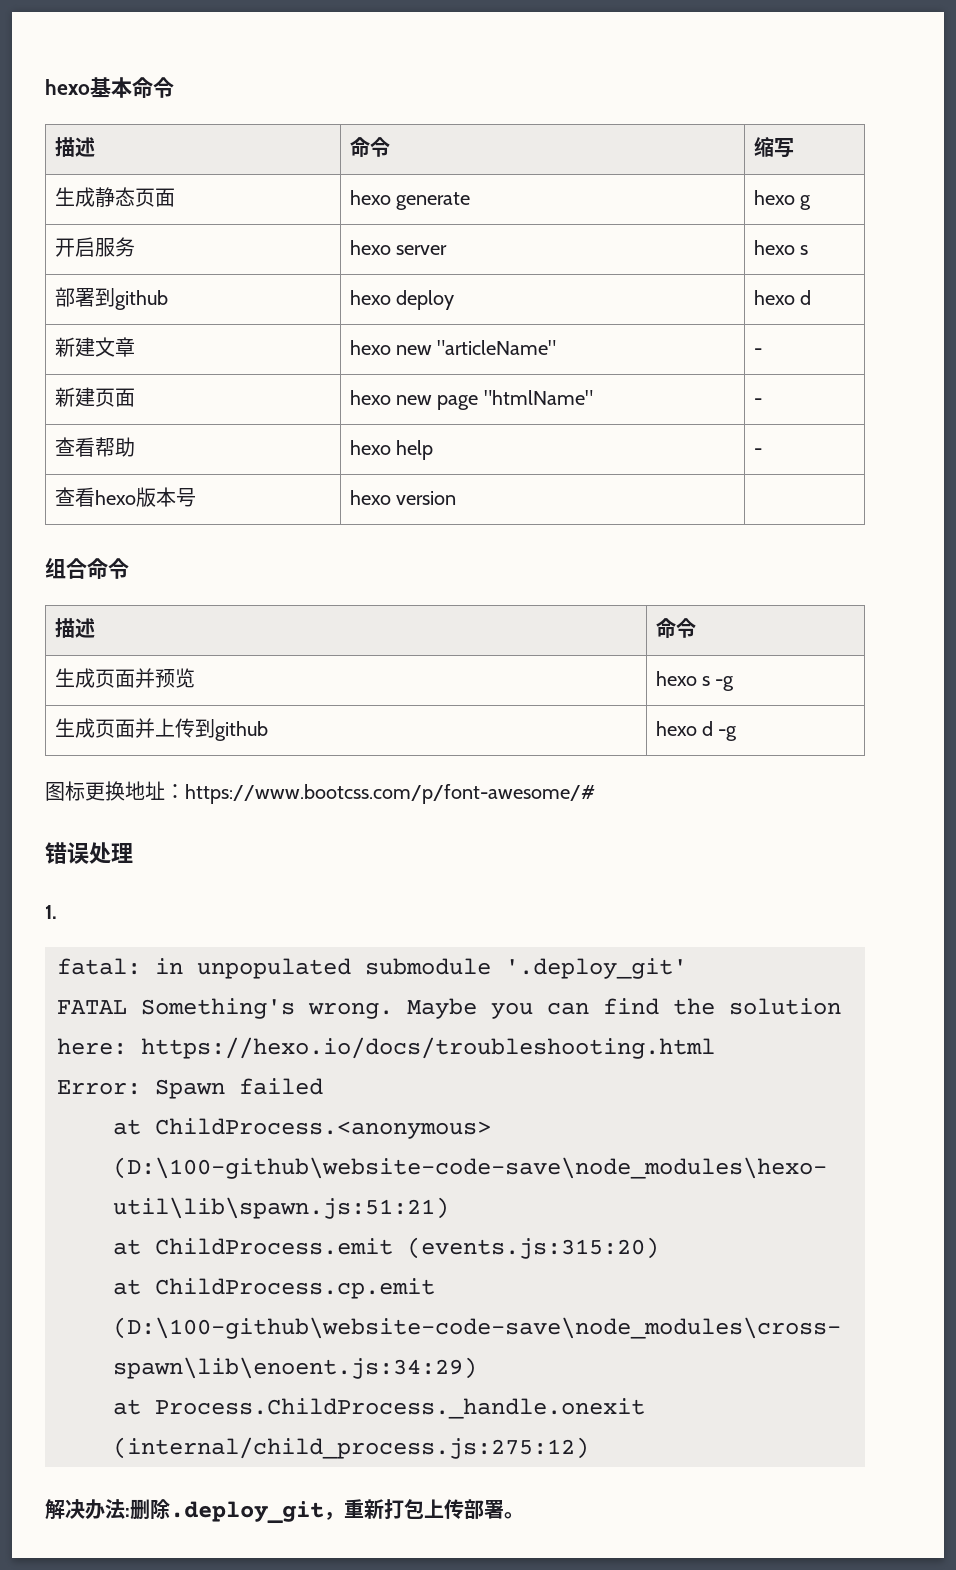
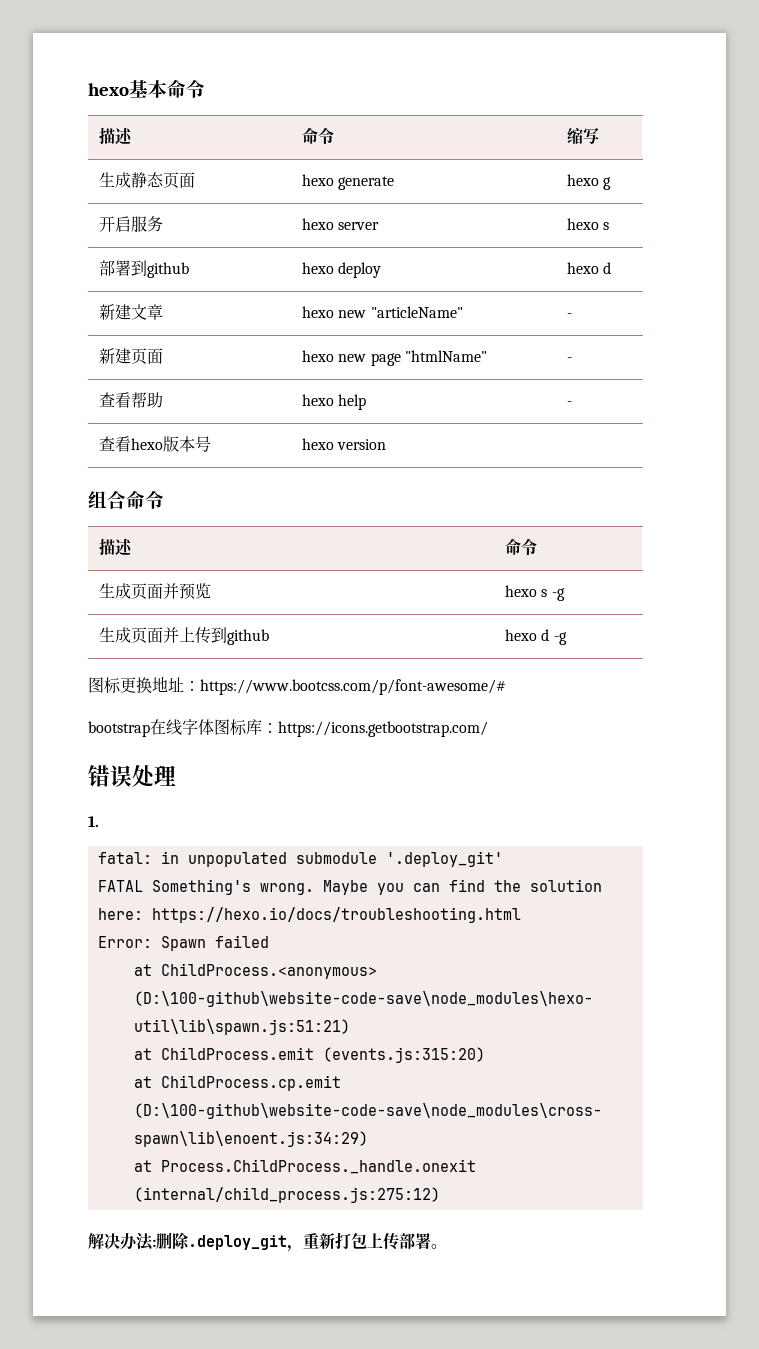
(595, 794) none -> [88,719,488,737] // bootstrap在线字体图标库：https://icons.getbootstrap.com/

